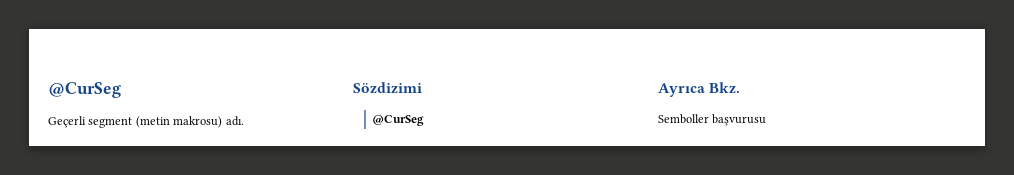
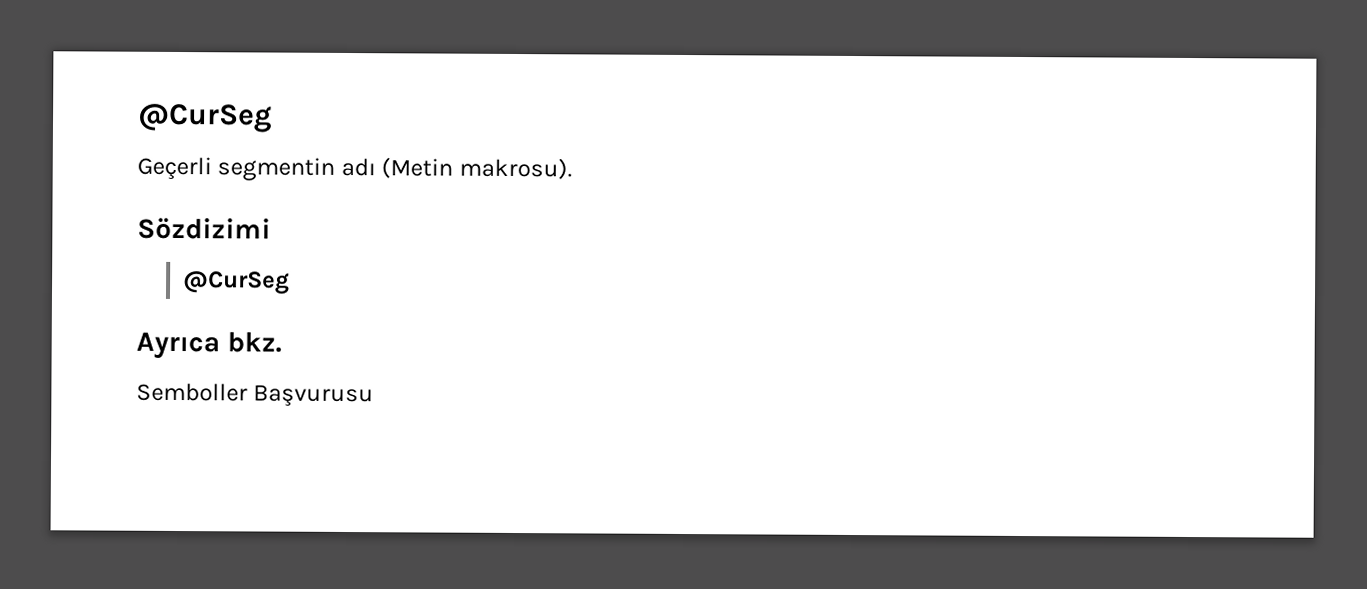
[88,116,244,128] segment (metin makrosu) adı. -> [217,157,572,181] segmentin adı (Metin makrosu).
[709,82,741,94] Bkz. -> [226,331,282,353] bkz.
[712,114,767,126] başvurusu -> [253,384,375,408] Başvurusu

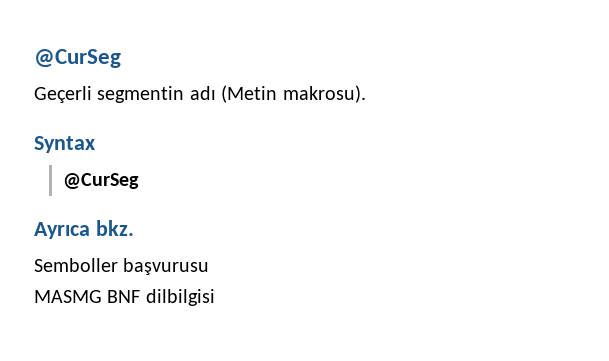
[137,217,271,240] Sözdizimi -> [34,136,95,153] Syntax
[253,384,375,408] Başvurusu -> [123,258,210,275] [34,289,215,306] başvurusu // MASMG BNF dilbilgisi

